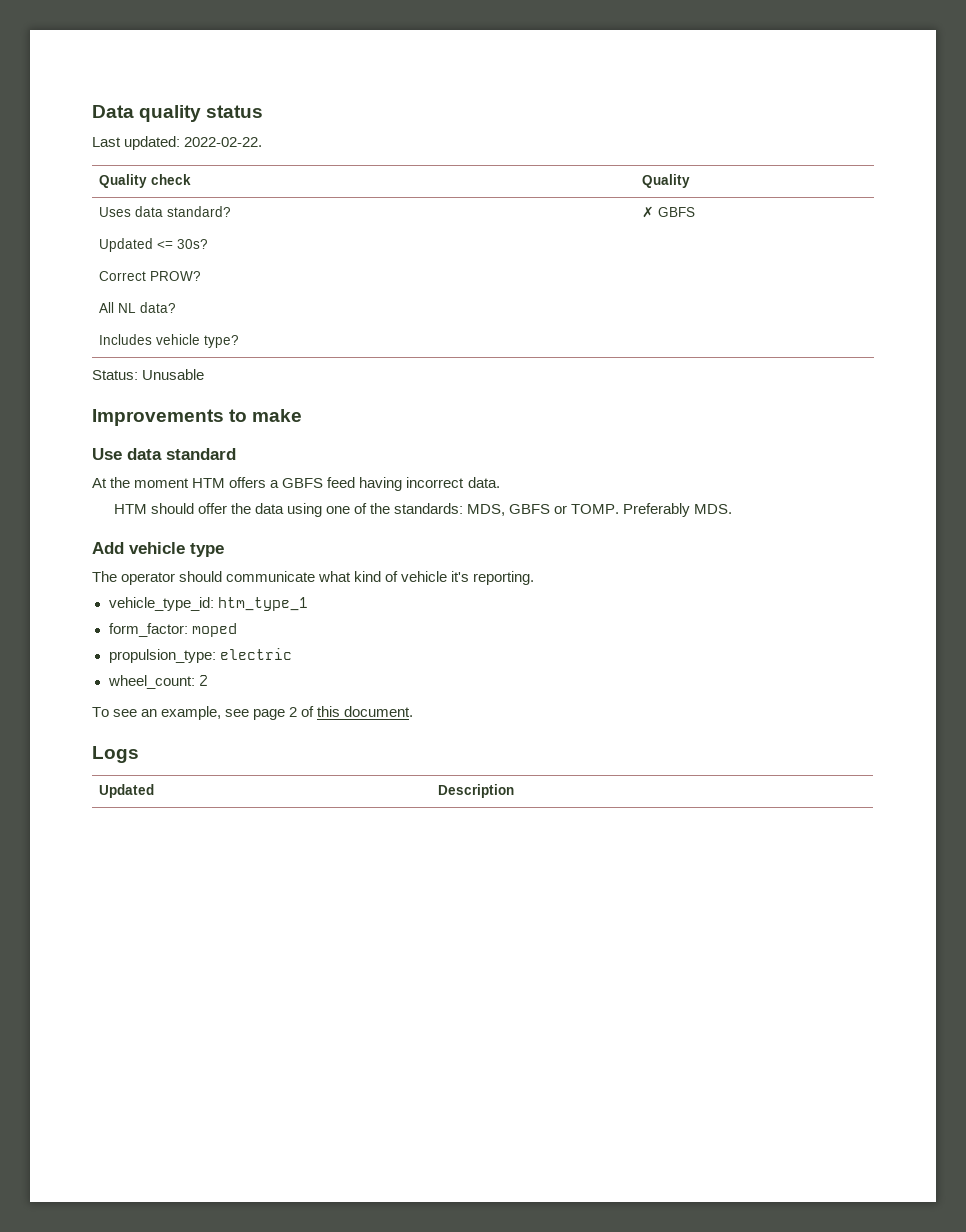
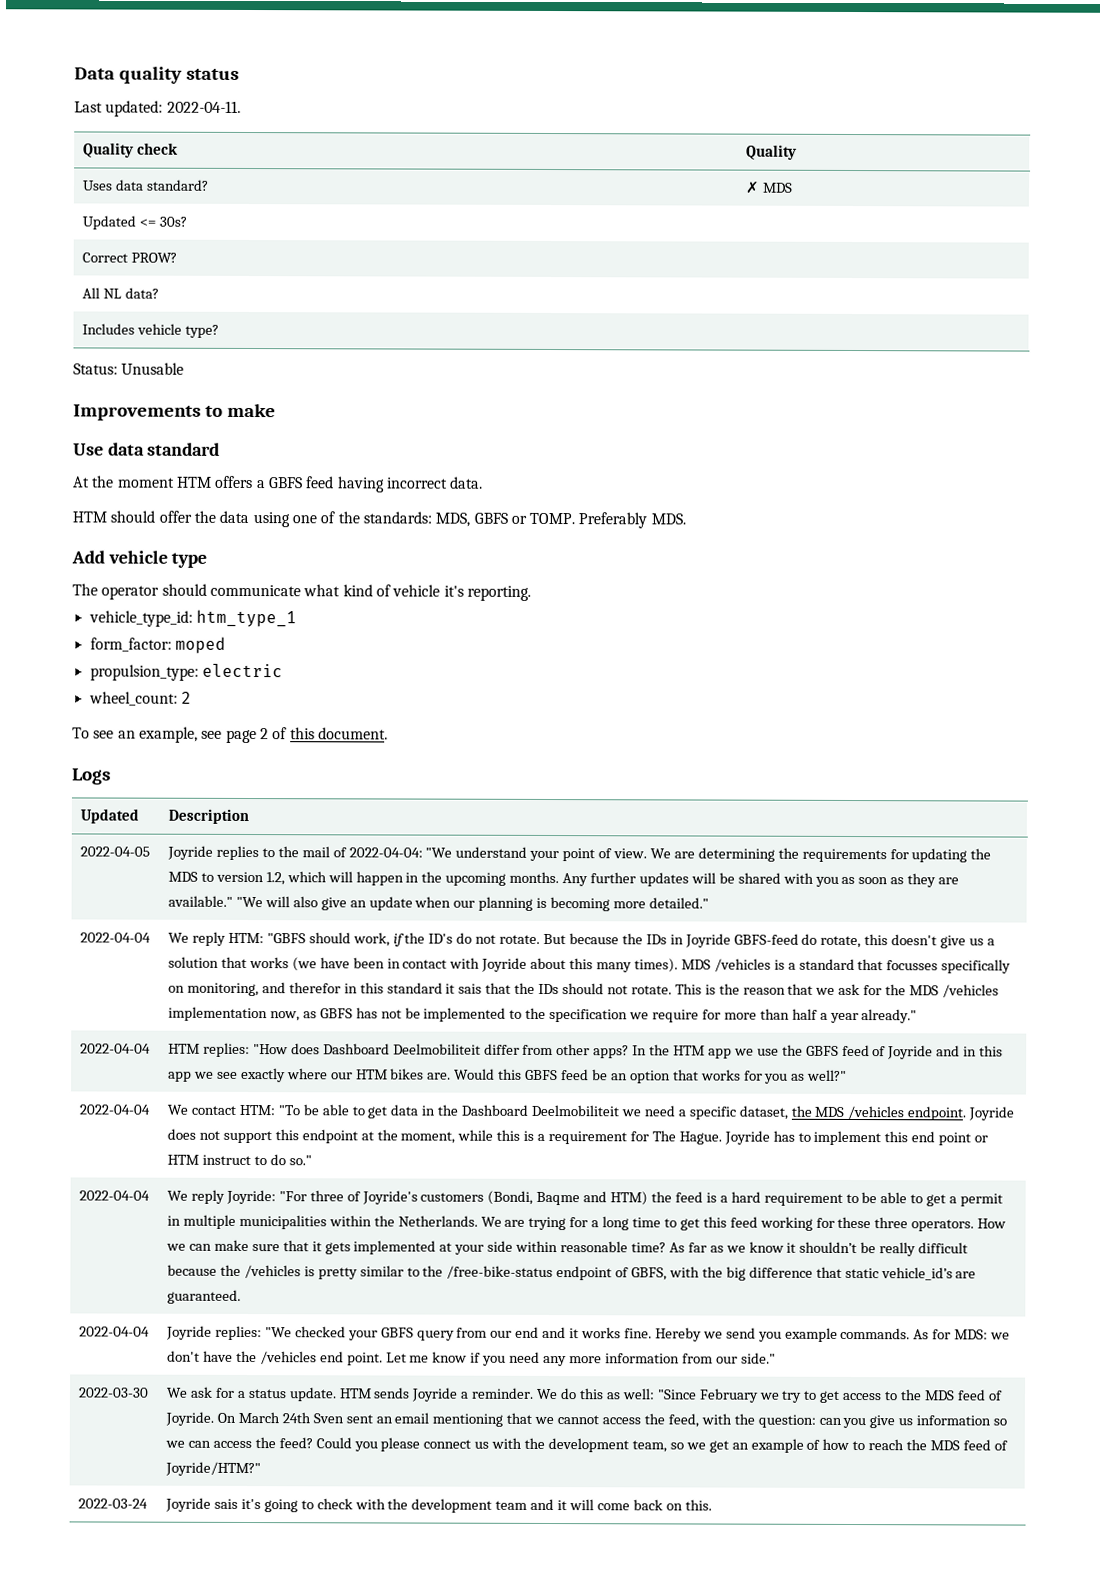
[184,137,263,147] 2022-02-22. -> [166,100,241,113] 2022-04-11.
[657,207,695,217] GBFS -> [761,182,793,193] MDS
(514, 791) none -> [80,846,151,857] [167,845,992,863] [168,871,960,888] [168,895,709,912] [80,932,152,943] [168,931,995,949] [168,956,1012,974] [168,982,999,998] [168,1006,918,1024] [80,1043,152,1054] [168,1042,1004,1060] [168,1067,848,1084] [79,1104,151,1115] [167,1104,1015,1121] [167,1128,989,1146] [167,1154,312,1166] [79,1190,151,1201] [167,1189,1003,1207] [167,1214,1007,1232] [166,1239,969,1257] [167,1264,977,1281] [167,1289,242,1304] [79,1326,151,1337] [166,1325,1011,1342] [167,1350,776,1367] [78,1387,150,1398] [166,1386,1003,1403] [165,1411,1008,1429] [165,1437,1008,1453] [165,1461,262,1477] [78,1498,149,1509] [165,1497,712,1513] // 2022-04-05 | Joyride replies to the mail of 2022-04-04: "We understand your point of view. We are determining the requirements for updating the MDS to version 1.2, which will happen in the upcoming months. Any further updates will be shared with you as soon as they are available." "We will also give an update when our planning is becoming more detailed." // 2022-04-04 | We reply HTM: "GBFS should work, if the ID's do not rotate. But because the IDs in Joyride GBFS-feed do rotate, this doesn't give us a solution that works (we have been in contact with Joyride about this many times). MDS /vehicles is a standard that focusses specifically on monitoring, and therefor in this standard it sais that the IDs should not rotate. This is the reason that we ask for the MDS /vehicles implementation now, as GBFS has not be implemented to the specification we require for more than half a year already." // 2022-04-04 | HTM replies: "How does Dashboard Deelmobiliteit differ from other apps? In the HTM app we use the GBFS feed of Joyride and in this app we see exactly where our HTM bikes are. Would this GBFS feed be an option that works for you as well?" // 2022-04-04 | We contact HTM: "To be able to get data in the Dashboard Deelmobiliteit we need a specific dataset, the MDS /vehicles endpoint. Joyride does not support this endpoint at the moment, while this is a requirement for The Hague. Joyride has to implement this end point or HTM instruct to do so." // 2022-04-04 | We reply Joyride: "For three of Joyride's customers (Bondi, Baqme and HTM) the feed is a hard requirement to be able to get a permit in multiple municipalities within the Netherlands. We are trying for a long time to get this feed working for these three operators. How we can make sure that it gets implemented at your side within reasonable time? As far as we know it shouldn’t be really difficult because the /vehicles is pretty similar to the /free-bike-status endpoint of GBFS, with the big difference that static vehicle_id’s are guaranteed. // 2022-04-04 | Joyride replies: "We checked your GBFS query from our end and it works fine. Hereby we send you example commands. As for MDS: we don't have the /vehicles end point. Let me know if you need any more information from our side." // 2022-03-30 | We ask for a status update. HTM sends Joyride a reminder. We do this as well: "Since February we try to get access to the MDS feed of Joyride. On March 24th Sven sent an email mentioning that we cannot access the feed, with the question: can you give us information so we can access the feed? Could you please connect us with the development team, so we get an example of how to reach the MDS feed of Joyride/HTM?" // 2022-03-24 | Joyride sais it's going to check with the development team and it will come back on this.

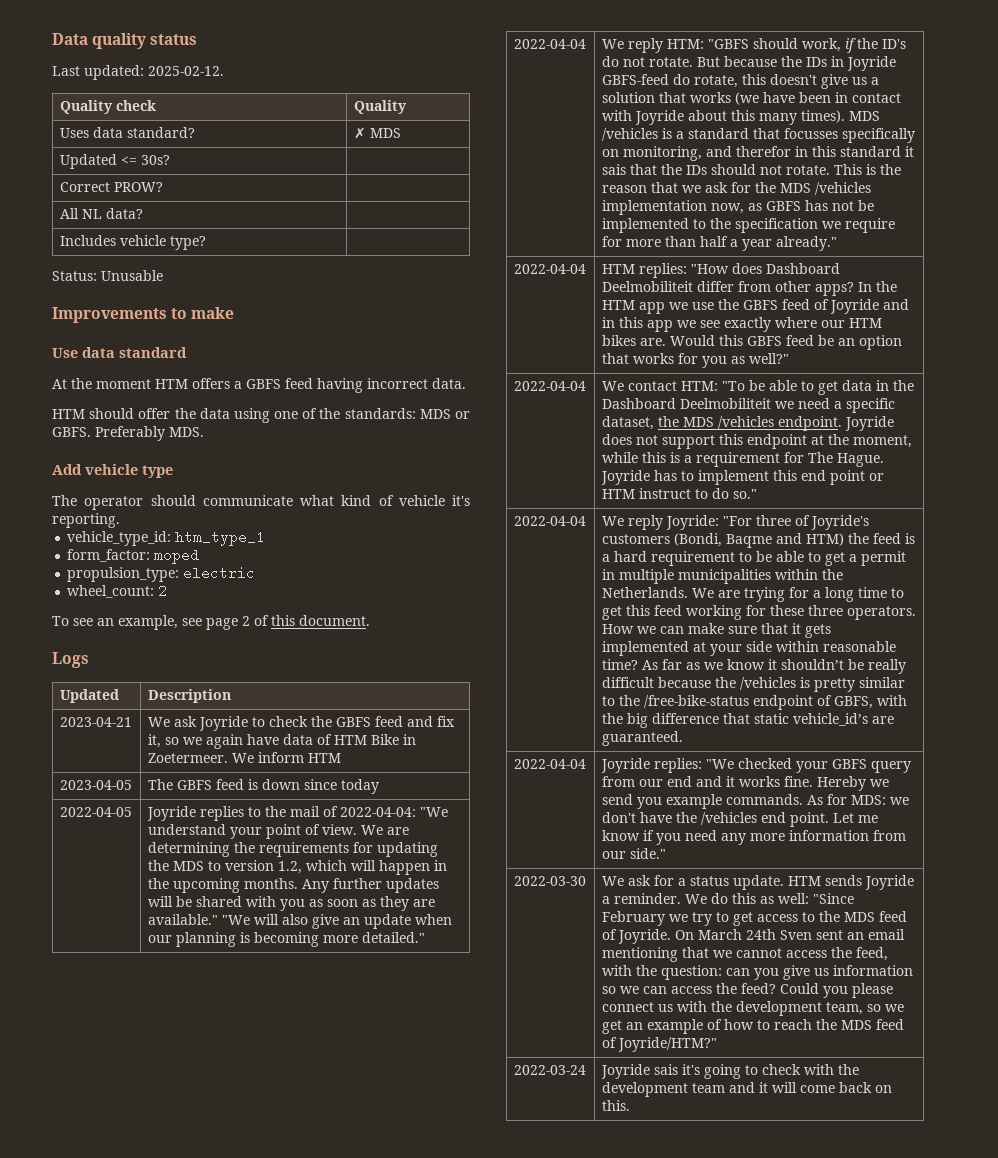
[166,100,241,113] 2022-04-11. -> [148,66,224,76] 2025-02-12.
[435,512,576,527] MDS, GBFS or TOMP. -> [419,409,471,419] [52,427,91,437] MDS or GBFS.
(250, 816) none -> [59,717,132,727] [147,716,455,731] [147,734,416,749] [147,752,341,763] [59,780,132,790] [147,779,379,794] // 2023-04-21 | We ask Joyride to check the GBFS feed and fix it, so we again have data of HTM Bike in Zoetermeer. We inform HTM // 2023-04-05 | The GBFS feed is down since today

